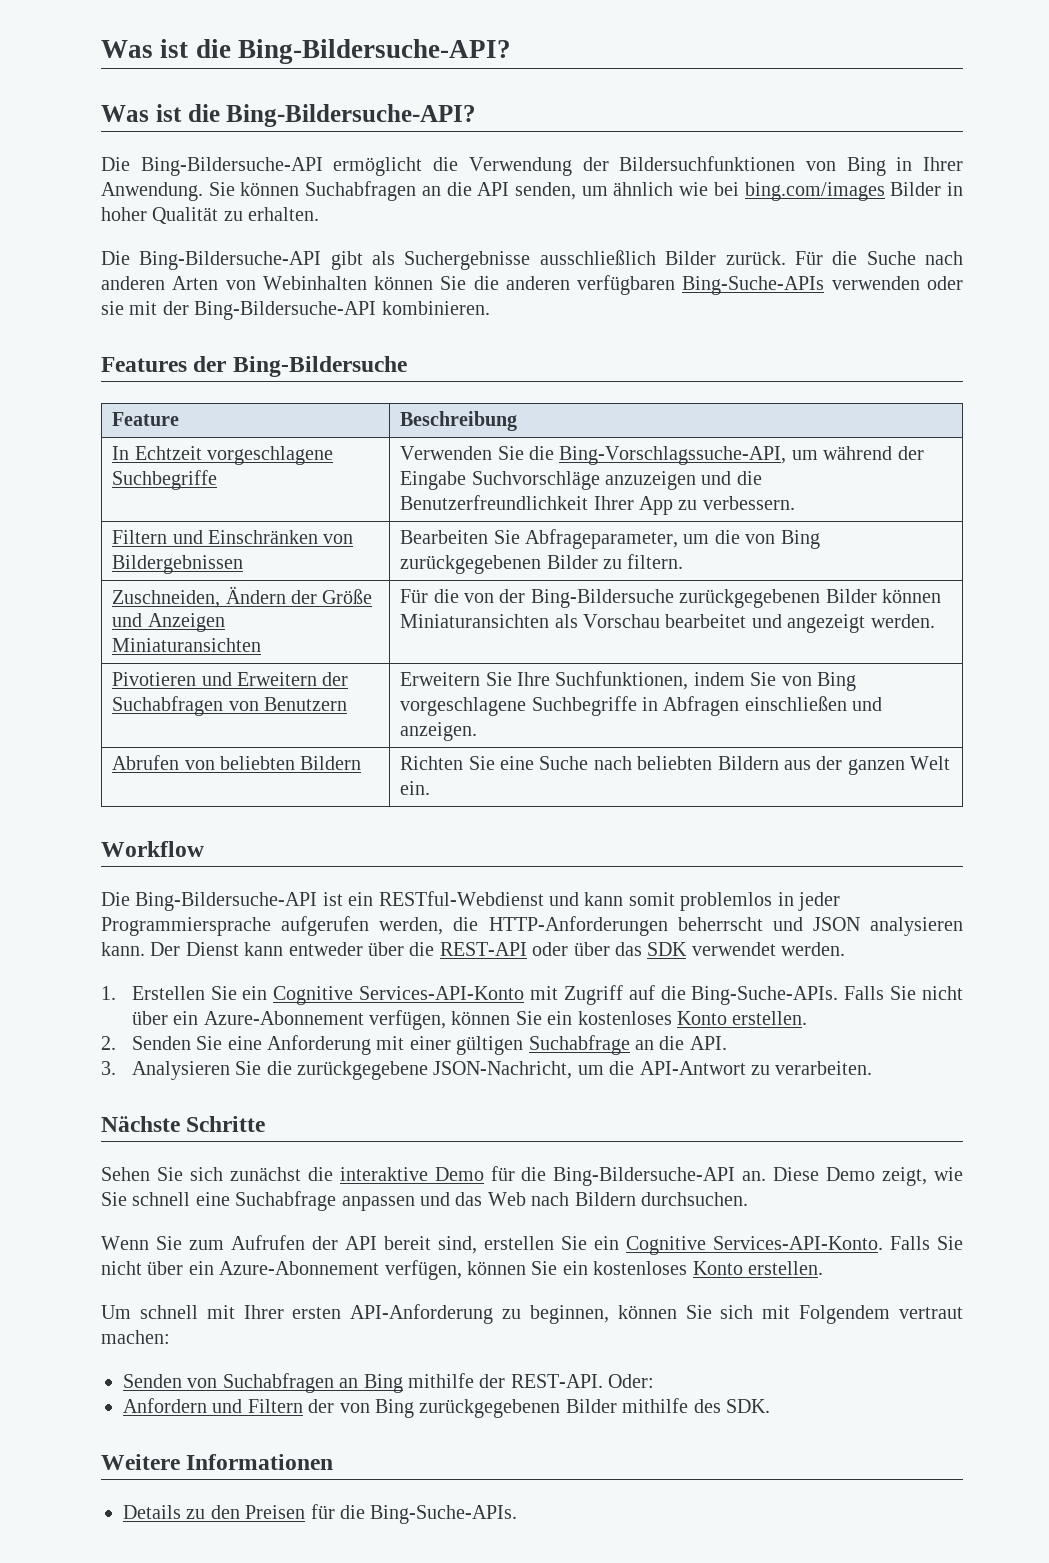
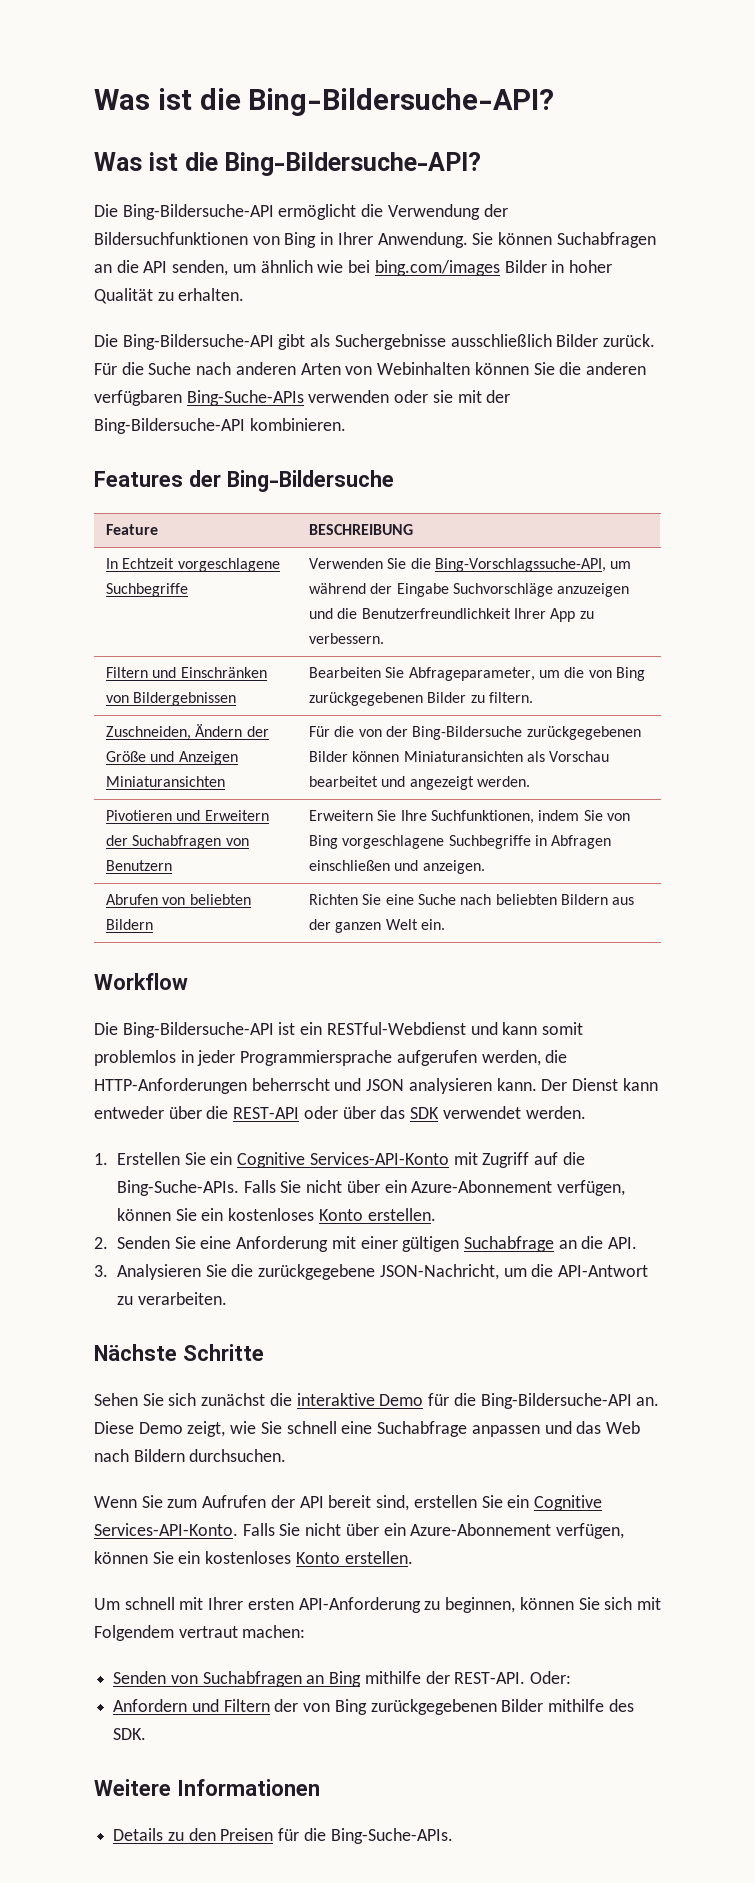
[400,411,518,431] Beschreibung -> [308,524,413,535] BESCHREIBUNG

